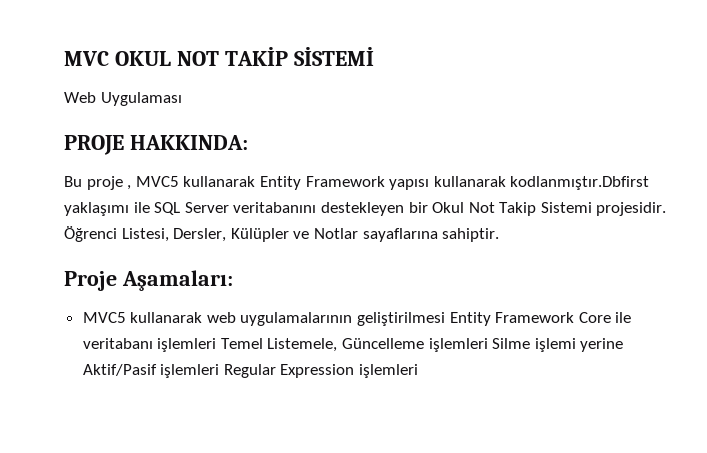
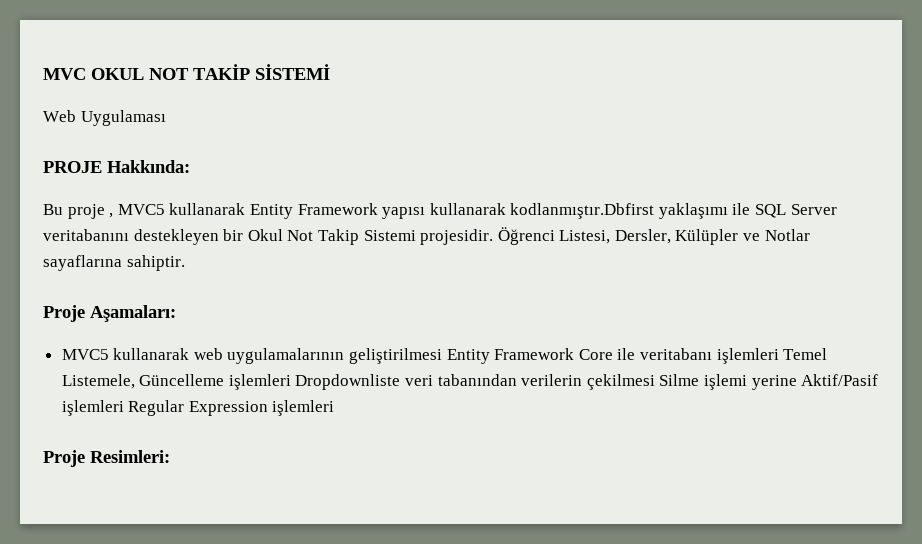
[129,135,248,150] HAKKINDA: -> [107,160,190,173] Hakkında:
(488, 345) none -> [295,374,655,390] Dropdownliste veri tabanından verilerin çekilmesi
(419, 371) none -> [43,450,170,467] // Proje Resimleri:

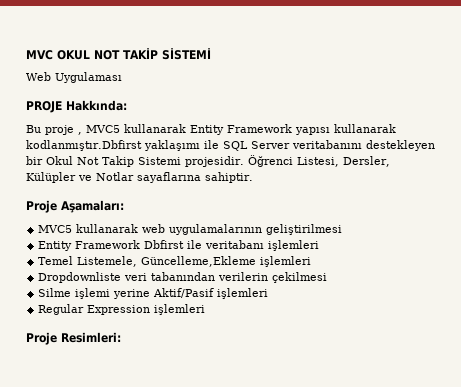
[446,348,613,364] Entity Framework Core -> [38,240,185,251] // Entity Framework Dbfirst
(779, 356) none -> (320, 245) //
[139,374,291,390] Güncelleme işlemleri -> [141,256,312,267] Güncelleme,Ekleme işlemleri //
(655, 382) none -> (328, 277) //
(124, 408) none -> (269, 293) //

